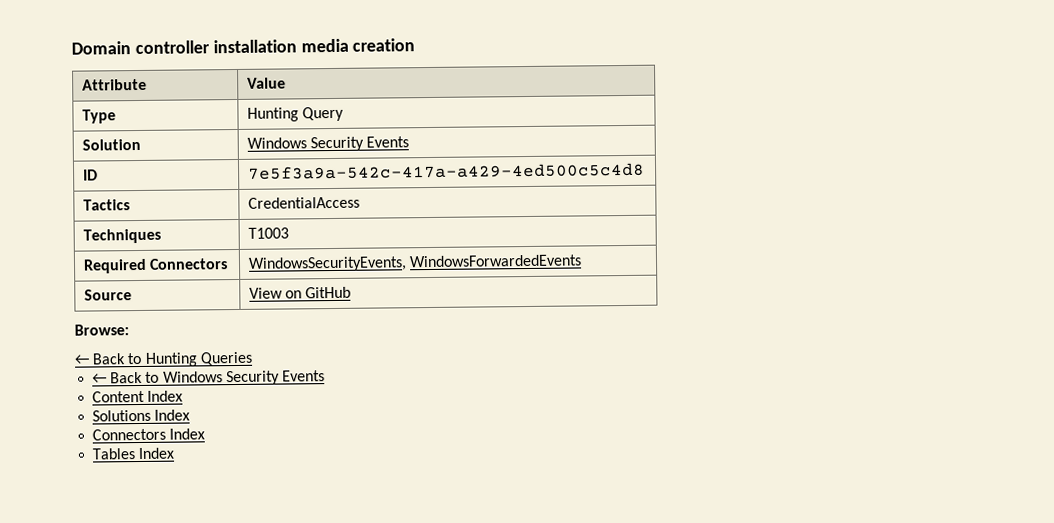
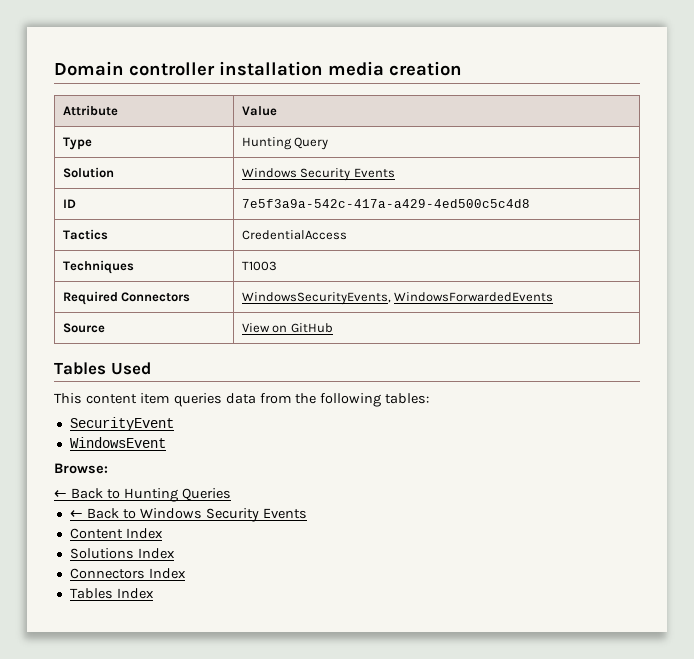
(352, 292) none -> [54,362,151,375] [54,393,430,407] [69,417,174,431] [69,437,166,448] // Tables Used // This content item queries data from the following tables: // SecurityEvent // WindowsEvent

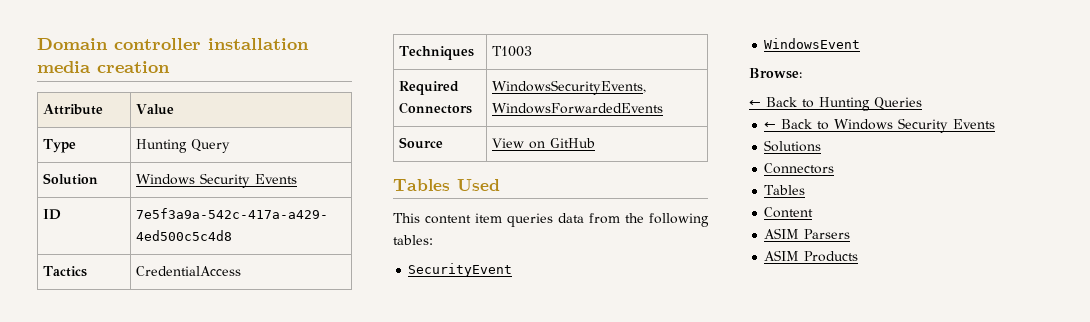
[69,528,163,539] // Content Index -> (996, 124) none
[137,548,175,559] [69,568,186,579] [69,588,154,599] Index // Connectors Index // Tables Index -> [764,163,835,174] [764,185,806,195] [764,207,814,218] [764,228,851,239] [764,250,859,262] // Connectors // Tables // Content // ASIM Parsers // ASIM Products

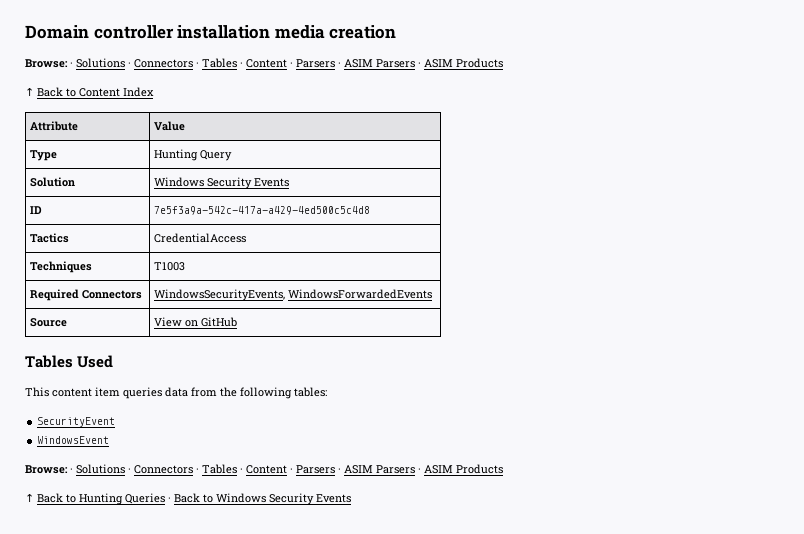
(170, 67) none -> [25,58,503,68] [25,87,154,97] // Browse: · Solutions · Connectors · Tables · Content · Parsers · ASIM Parsers · ASIM Products // ↑ Back to Content Index
[749,100,761,107] // ← -> [70,464,503,474] [25,494,34,502] · Solutions · Connectors · Tables · Content · Parsers · ASIM Parsers · ASIM Products // ↑
[764,122,777,129] // ← -> [168,497,171,502] ·
[764,140,822,152] [764,163,835,174] [764,185,806,195] [764,207,814,218] [764,228,851,239] [764,250,859,262] // Solutions // Connectors // Tables // Content // ASIM Parsers // ASIM Products -> (351, 498) none

